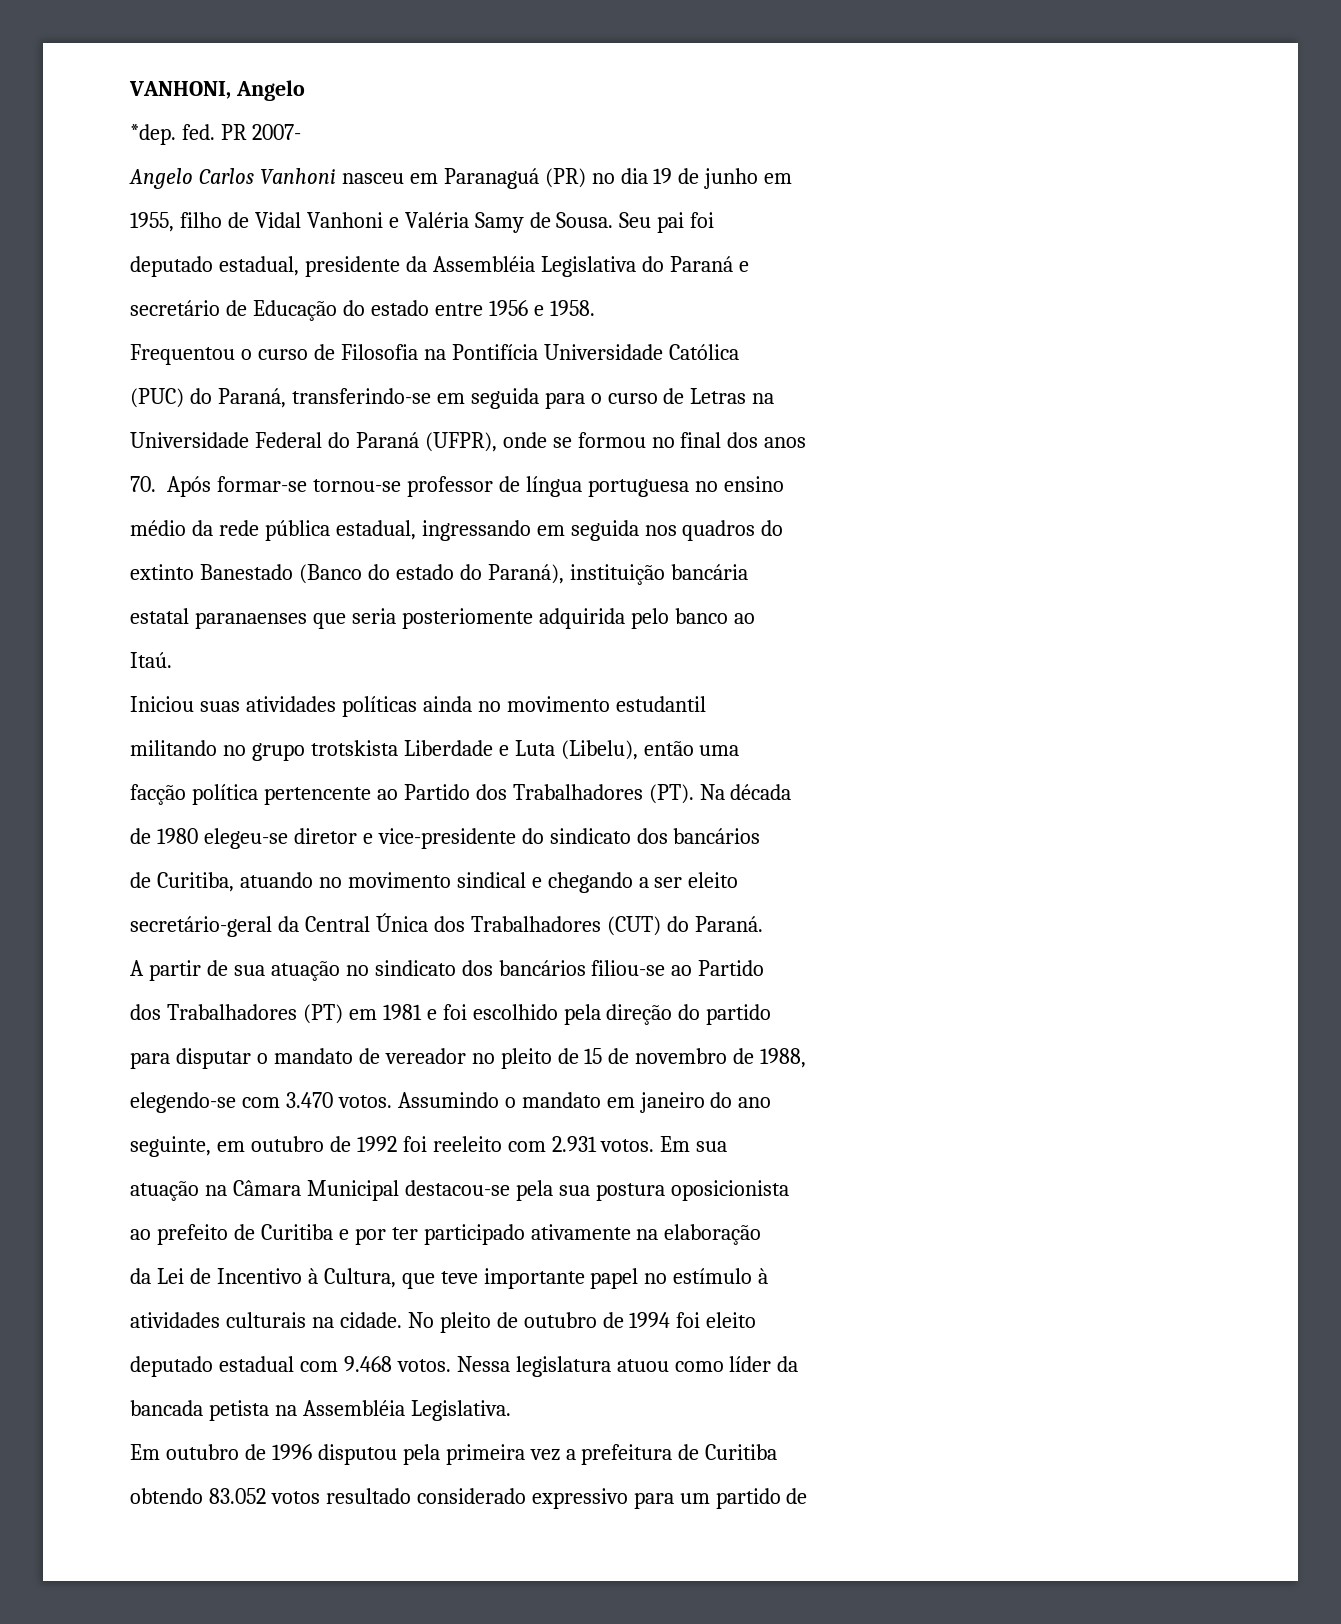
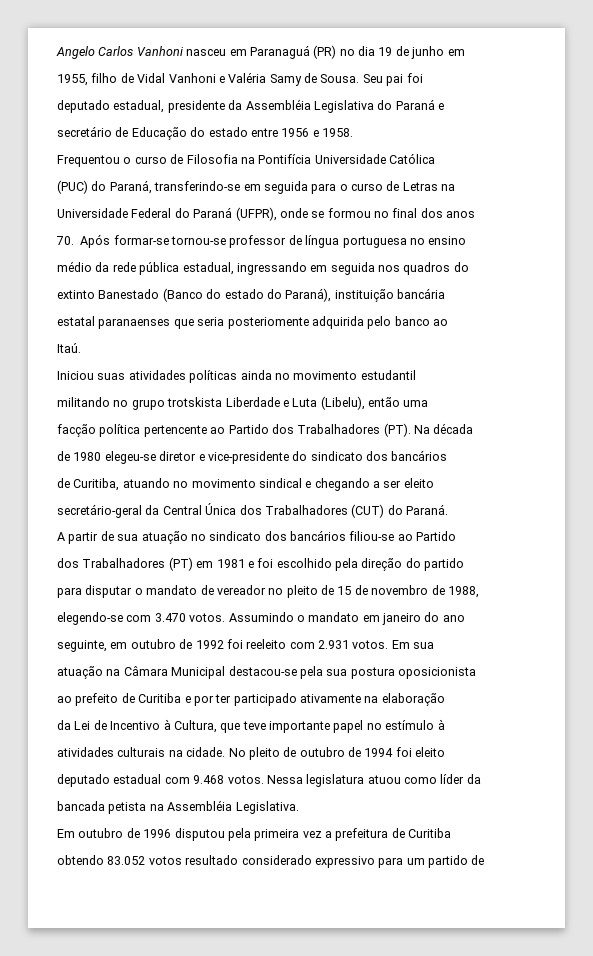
[129,80,305,101] [130,124,301,145] VANHONI, Angelo // *dep. fed. PR 2007- // -> (56, 52) none

